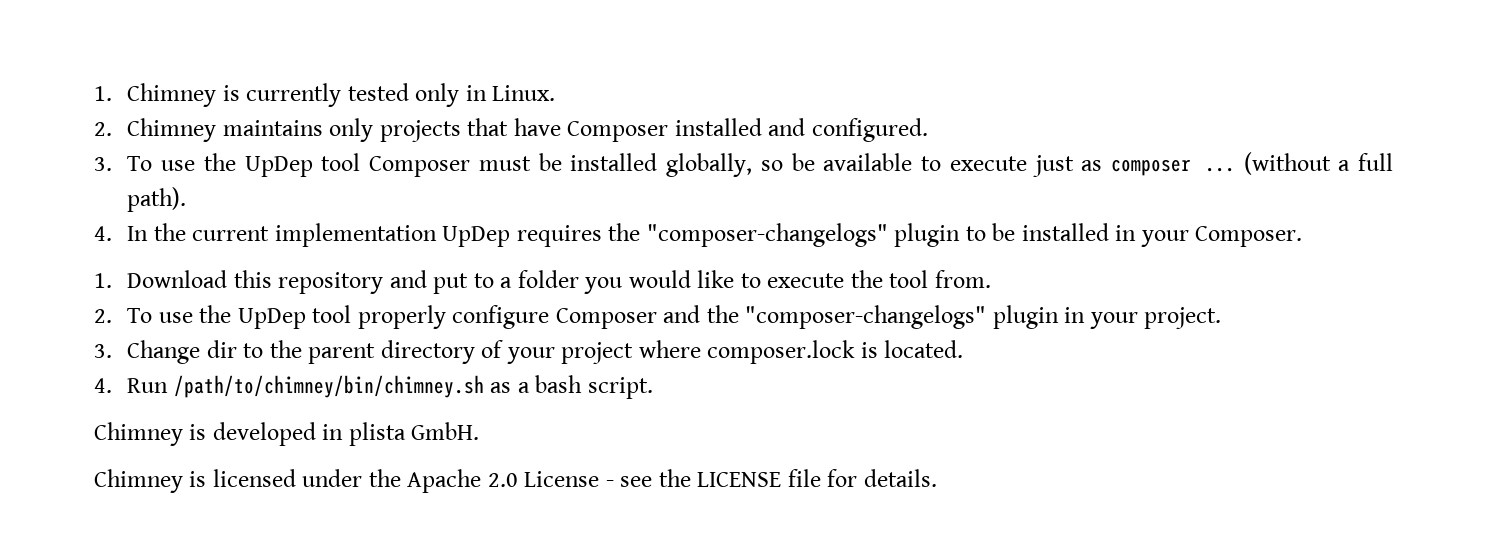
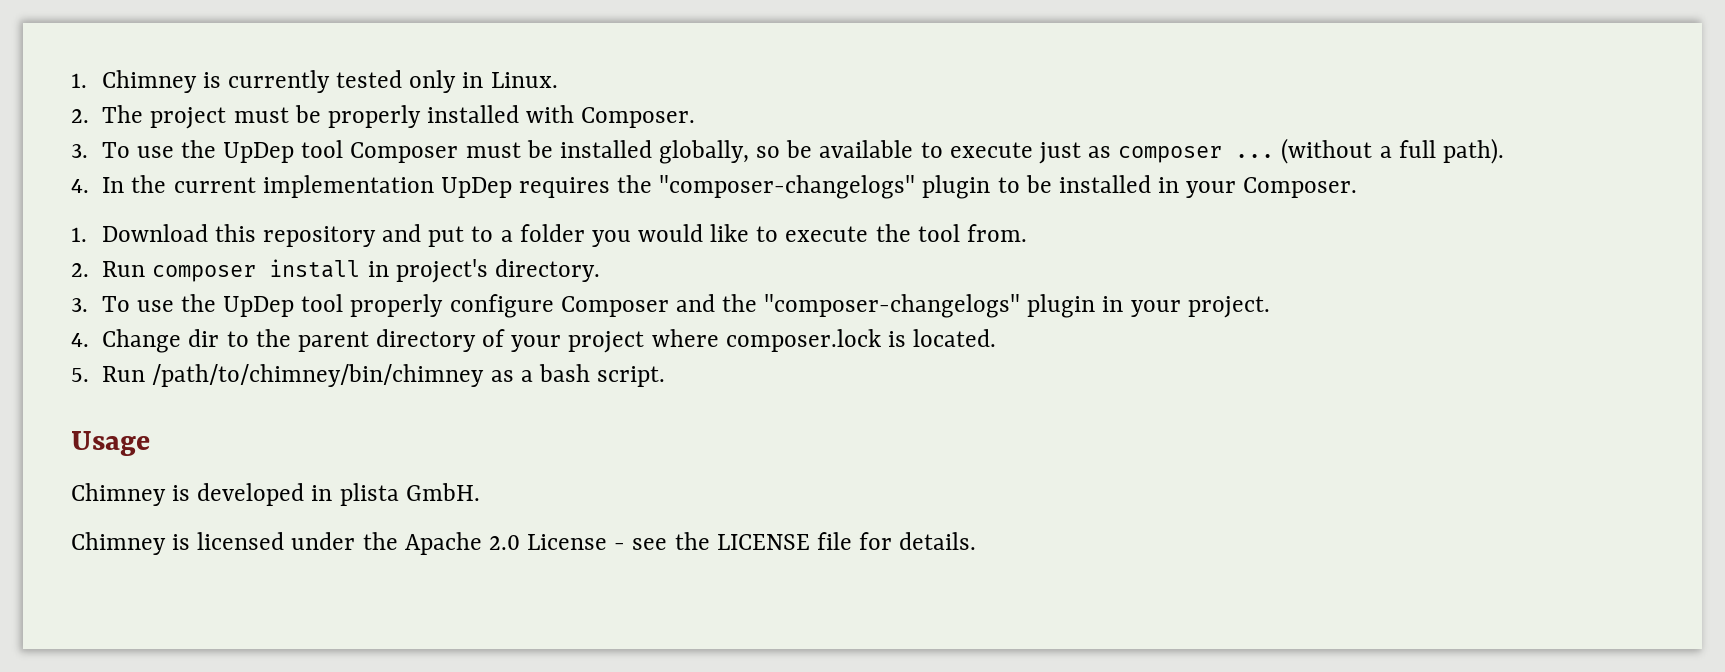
[127,118,928,142] Chimney maintains only projects that have Composer installed and configured. -> [102,105,696,129] The project must be properly installed with Composer.
(112, 316) none -> [102,259,600,283] [71,298,88,312] Run composer install in project's directory. // 3.
[94,344,112,358] 3. -> [71,333,89,347] 4.
[94,375,484,398] 4. Run /path/to/chimney/bin/chimney.sh -> [71,364,485,387] 5. Run /path/to/chimney/bin/chimney
(653, 388) none -> [71,431,150,456] // Usage

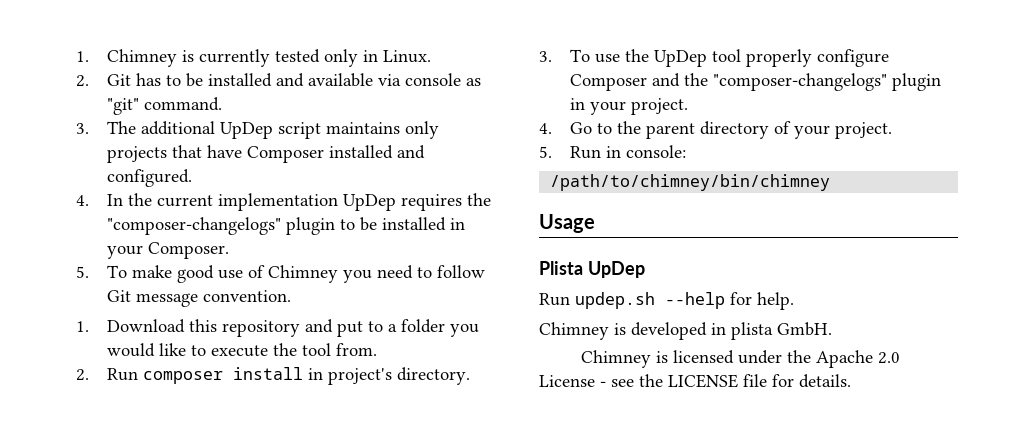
[102,105,696,129] [71,138,1504,164] The project must be properly installed with Composer. // 3. To use the UpDep tool Composer must be installed globally, so be available to execute just as composer ... (without a full path). -> [107,73,482,87] [107,97,223,115] [76,121,440,139] [107,145,426,163] [107,169,193,187] Git has to be installed and available via console as "git" command. // 3. The additional UpDep script maintains only projects that have Composer installed and configured.
(1358, 187) none -> [76,265,486,283] [107,290,292,307] // 5. To make good use of Chimney you need to follow Git message convention.
[102,329,220,353] Change dir -> [570,122,593,134] Go
[568,329,997,353] project where composer.lock is located. -> [835,122,893,139] project.
(146, 374) none -> [606,145,687,158] in console: //
[490,364,666,387] [71,431,150,456] as a bash script. // Usage -> [539,214,595,233] [539,261,645,278] [539,292,794,310] // Usage // Plista UpDep // Run updep.sh --help for help.

